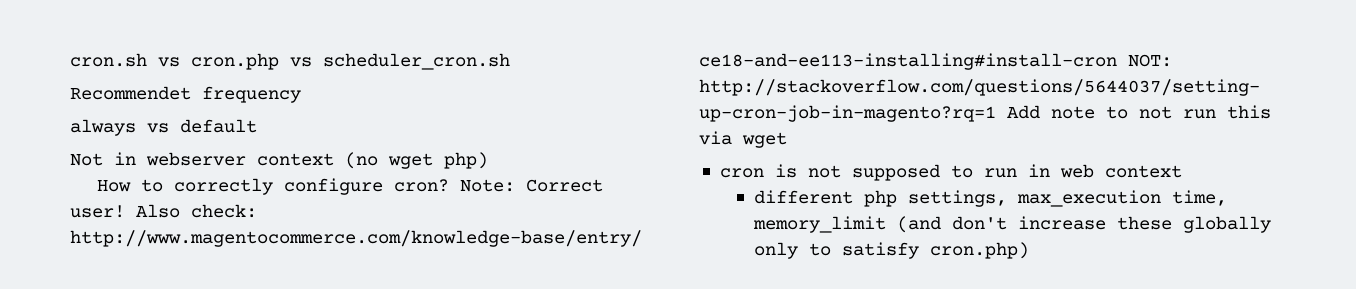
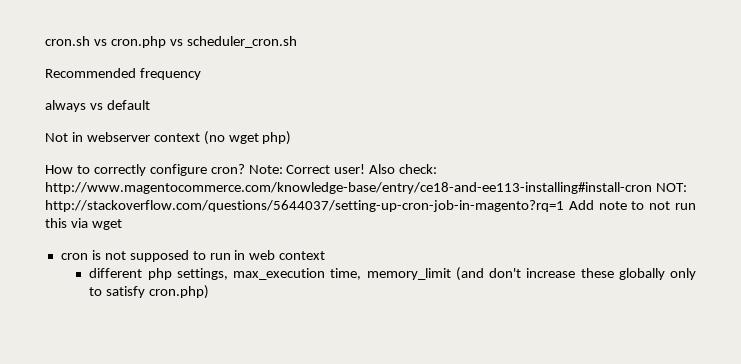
[70,86,191,100] Recommendet -> [45,68,136,78] Recommended

